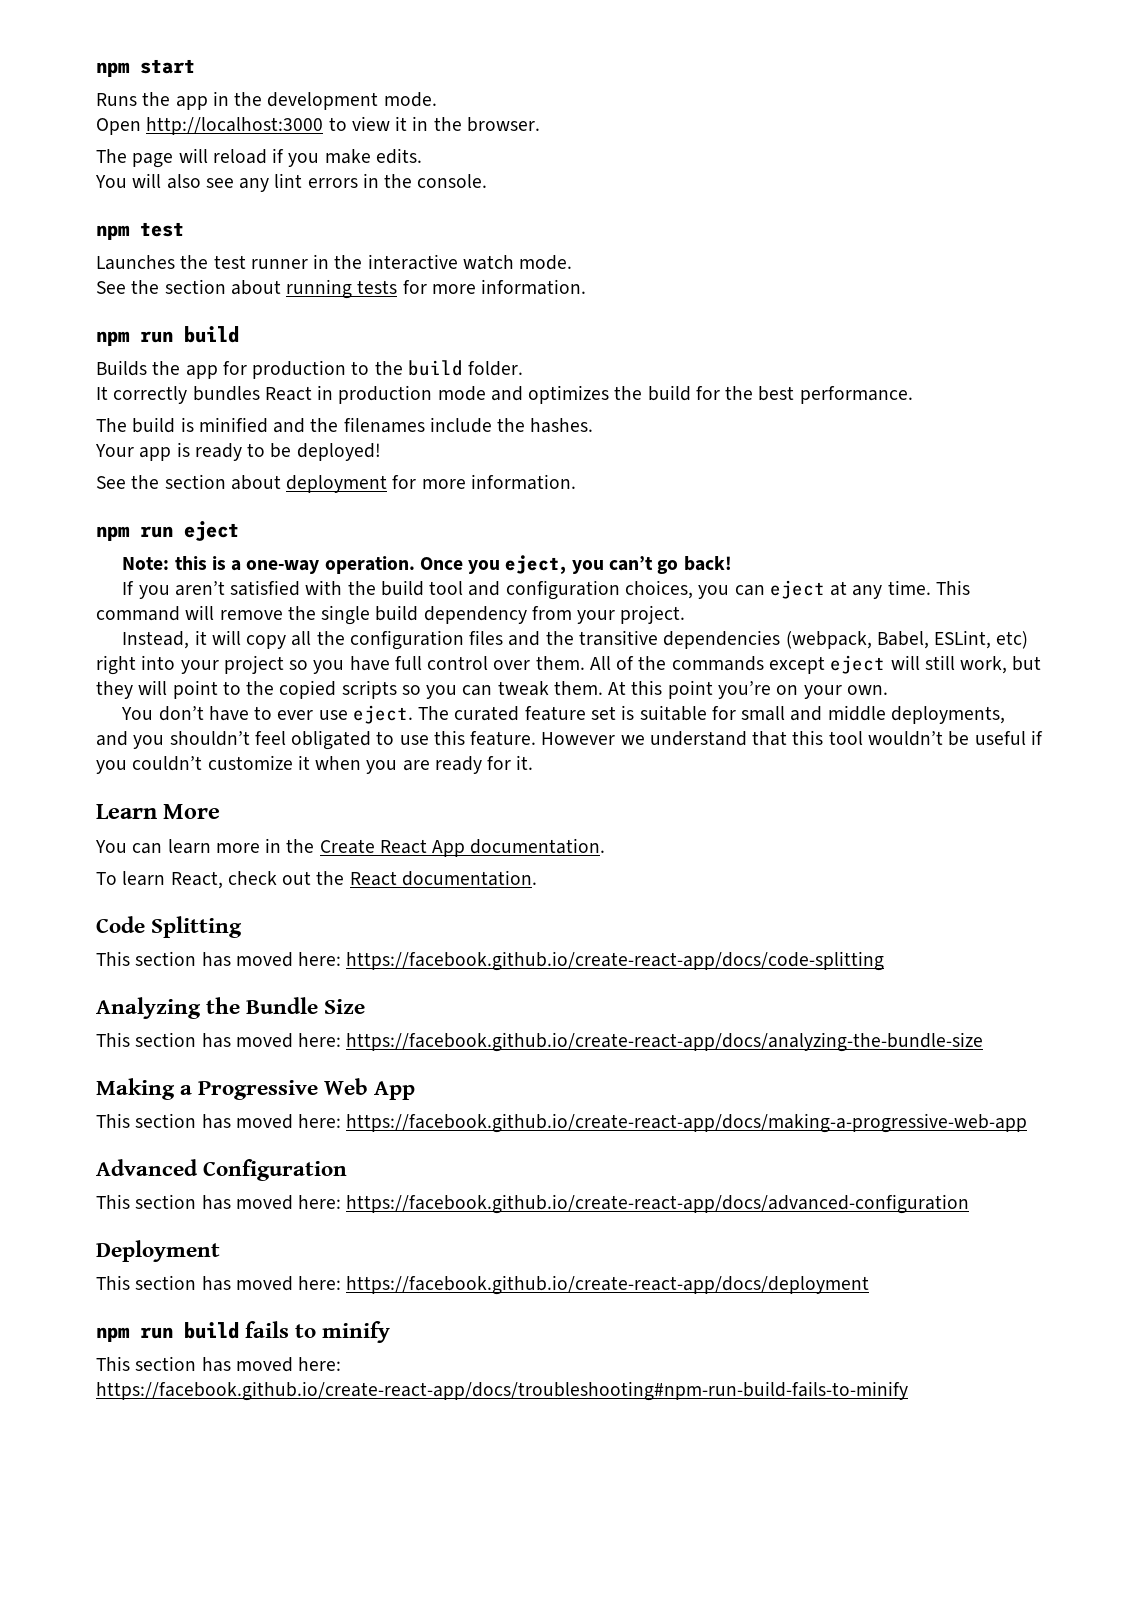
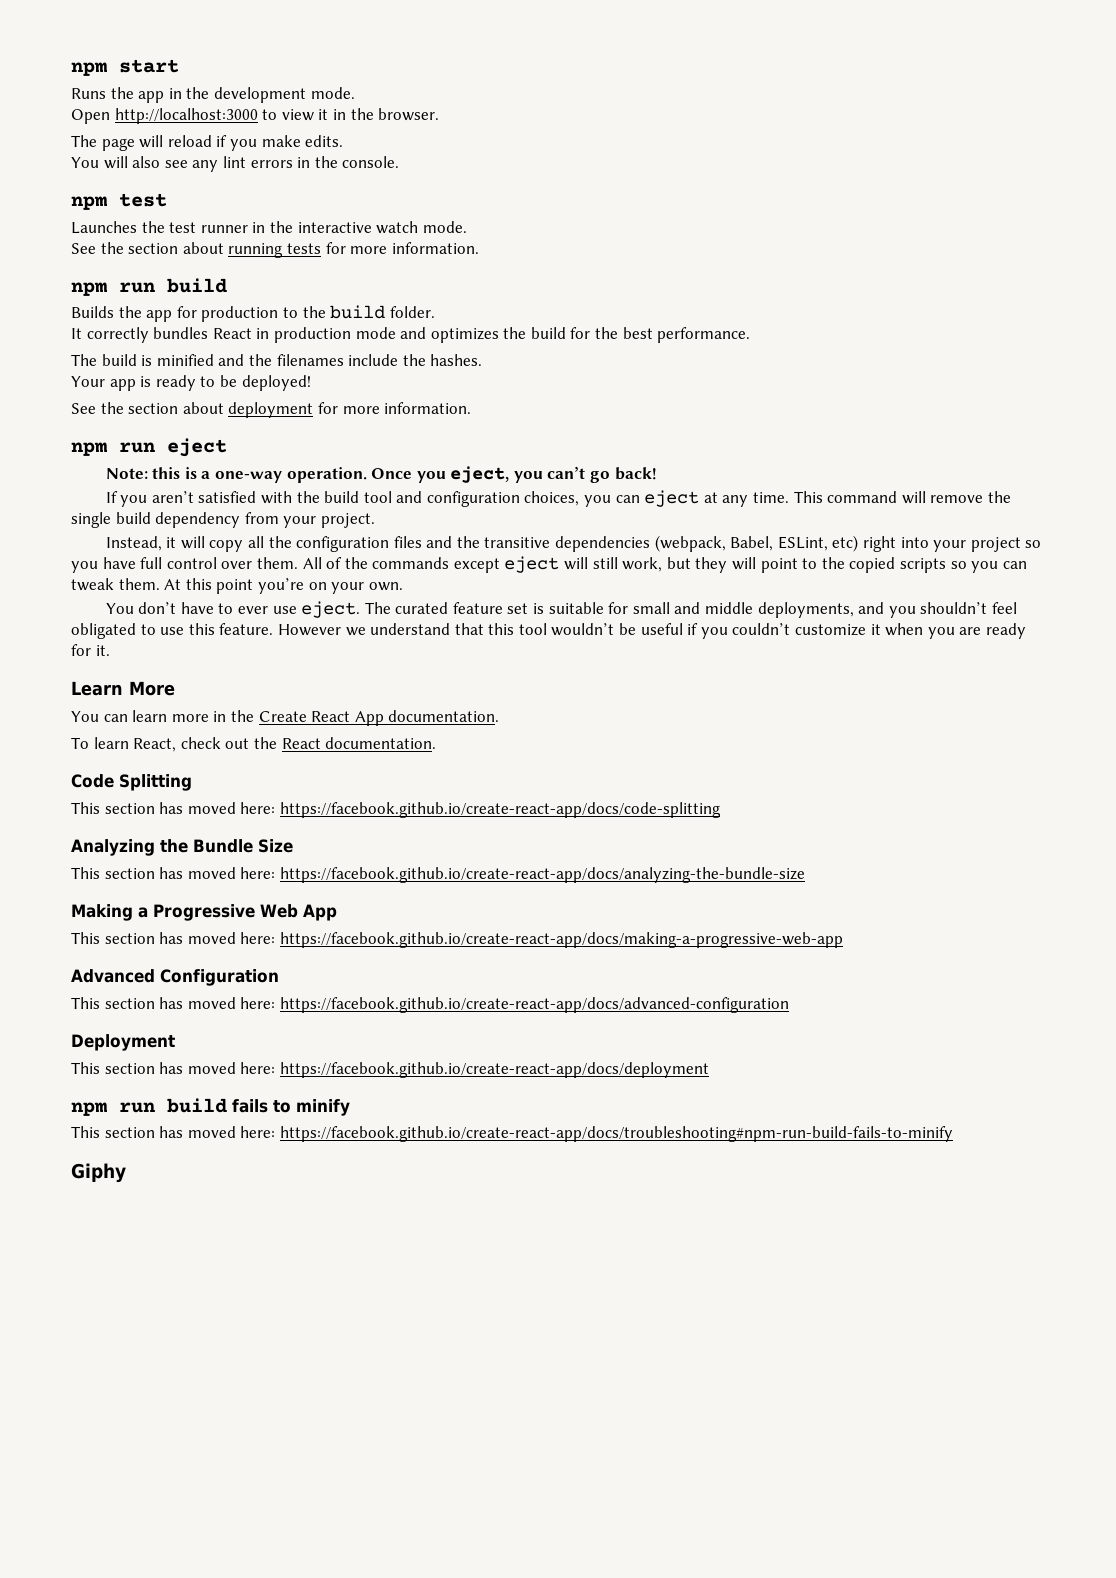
(908, 1391) none -> [71,1163,126,1183] // Giphy

